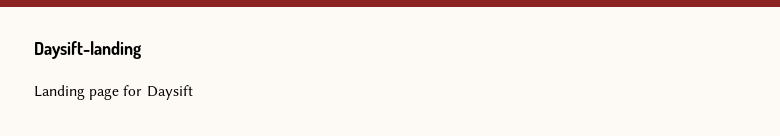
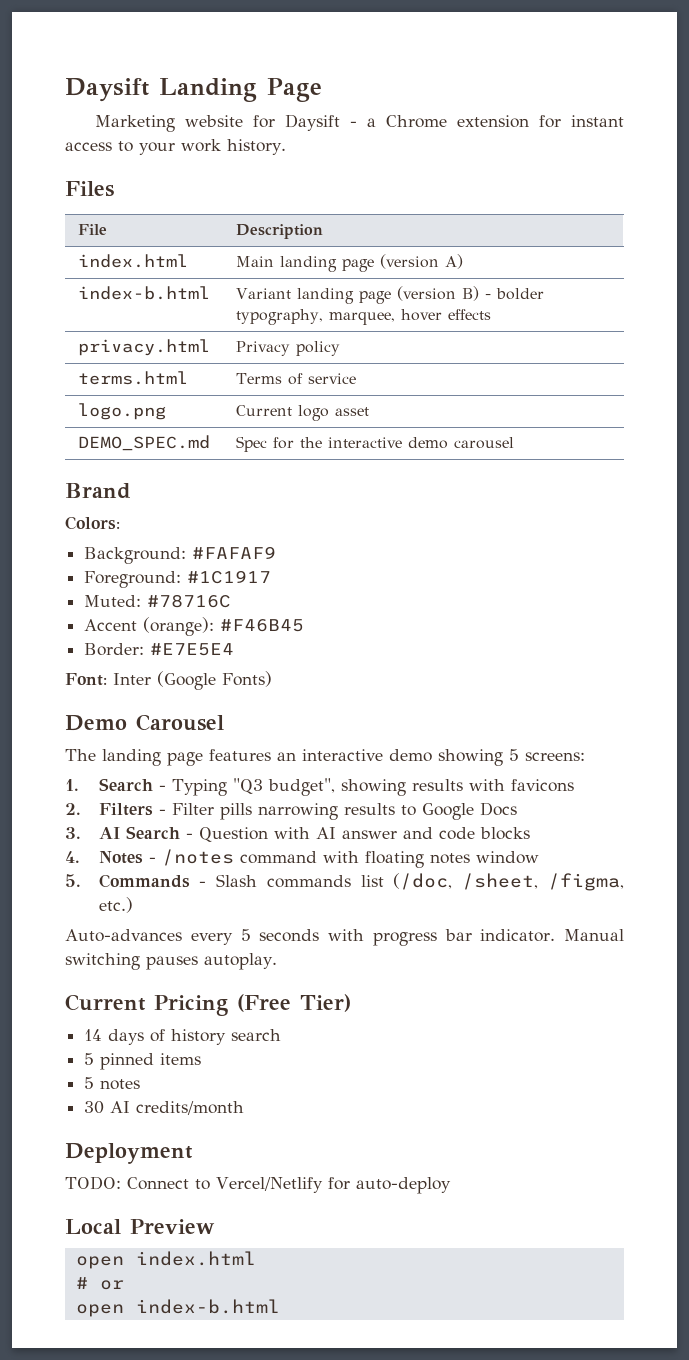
[34,41,141,59] [34,85,193,100] Daysift-landing // Landing page for Daysift -> [65,78,322,102] [95,114,624,132] [65,139,286,155] [65,181,114,197] [77,224,107,235] [235,224,323,239] [77,254,188,268] [235,254,463,272] [77,286,210,300] [235,286,544,304] [235,309,491,325] [77,339,210,356] [235,341,340,356] [77,371,188,385] [235,373,356,385] [77,403,166,420] [235,405,369,421] [77,435,210,451] [235,436,514,452] [65,483,131,499] [65,516,120,530] [84,546,277,564] [84,570,272,588] [84,594,232,608] [84,617,305,636] [84,643,235,656] [65,671,272,690] [65,714,224,731] [65,749,585,766] [65,778,574,796] [65,802,517,820] [65,826,530,842] [65,849,539,868] [65,873,624,891] [98,897,133,913] [65,929,624,946] [65,953,277,970] [65,994,351,1016] [84,1029,282,1045] [84,1053,202,1070] [84,1077,141,1090] [84,1101,245,1115] [65,1143,193,1164] [65,1176,451,1194] [65,1219,215,1234] [75,1251,256,1269] [75,1277,124,1290] [75,1299,280,1317] Daysift Landing Page // Marketing website for Daysift - a Chrome extension for instant access to your work history. // Files // File | Description // index.html | Main landing page (version A) // index-b.html | Variant landing page (version B) - bolder typography, marquee, hover effects // privacy.html | Privacy policy // terms.html | Terms of service // logo.png | Current logo asset // DEMO_SPEC.md | Spec for the interactive demo carousel // Brand // Colors: // Background: #FAFAF9 // Foreground: #1C1917 // Muted: #78716C // Accent (orange): #F46B45 // Border: #E7E5E4 // Font: Inter (Google Fonts) // Demo Carousel // The landing page features an interactive demo showing 5 screens: // 1. Search - Typing "Q3 budget", showing results with favicons // 2. Filters - Filter pills narrowing results to Google Docs // 3. AI Search - Question with AI answer and code blocks // 4. Notes - /notes command with floating notes window // 5. Commands - Slash commands list (/doc, /sheet, /figma, etc.) // Auto-advances every 5 seconds with progress bar indicator. Manual switching pauses autoplay. // Current Pricing (Free Tier) // 14 days of history search // 5 pinned items // 5 notes // 30 AI credits/month // Deployment // TODO: Connect to Vercel/Netlify for auto-deploy // Local Preview // open index.html // # or // open index-b.html

